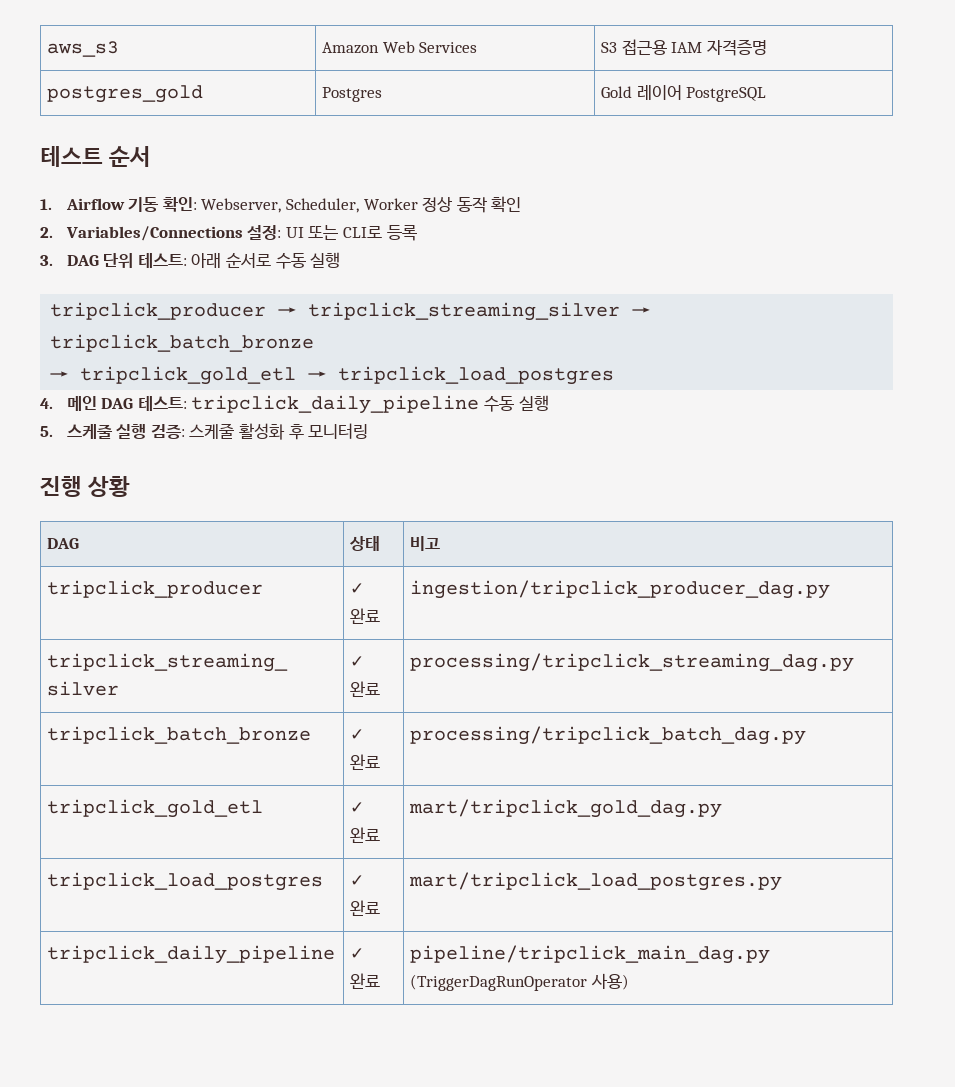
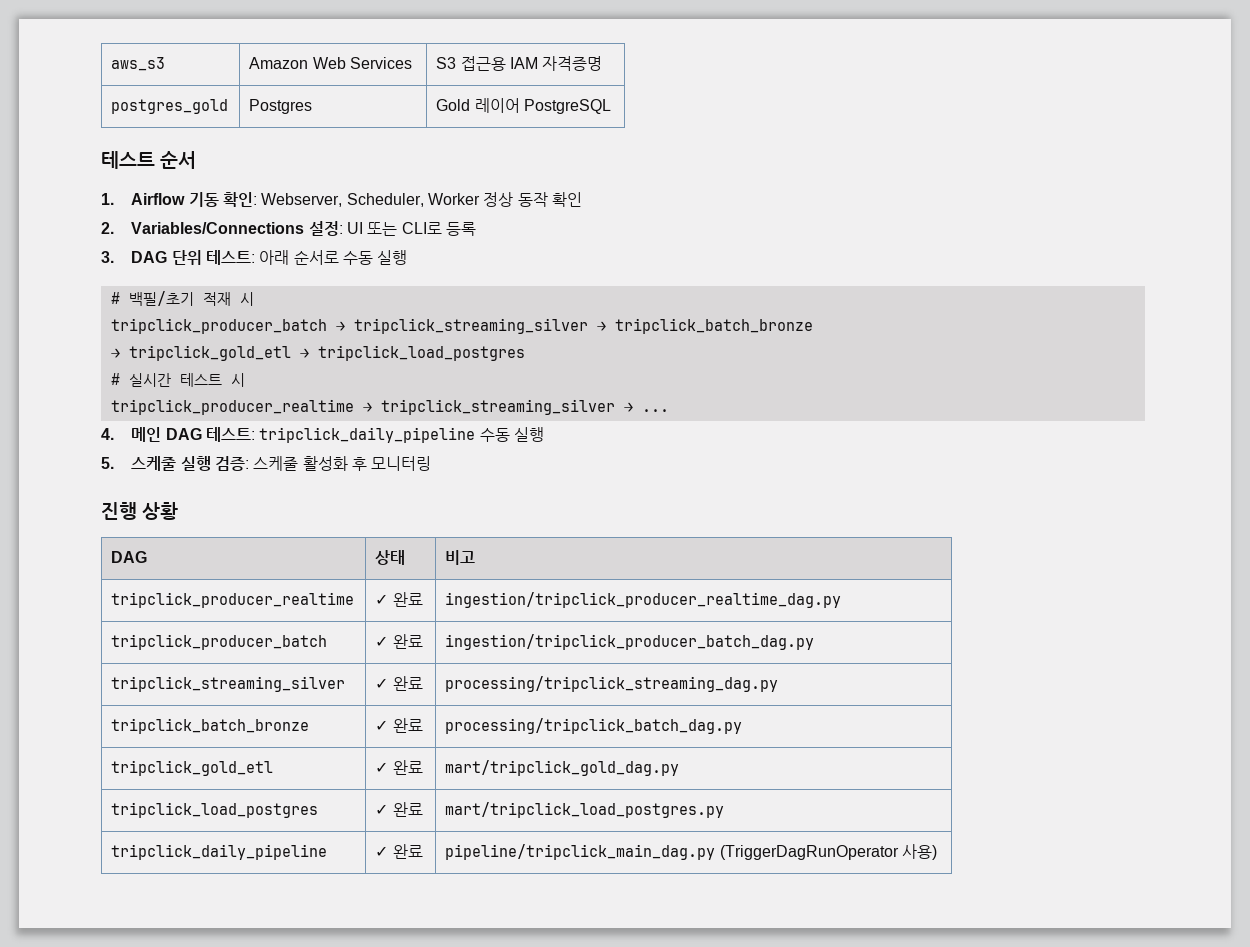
[50,302,267,320] tripclick_producer -> [110,291,254,306] [110,318,327,334] # 백필/초기 적재 시 // tripclick_producer_batch
(615, 375) none -> [110,373,245,387] [110,399,669,415] // # 실시간 테스트 시 // tripclick_producer_realtime → tripclick_streaming_silver → ...
[46,580,263,598] [349,583,364,594] [349,608,380,624] [409,580,830,599] tripclick_producer | ✓ 완료 | ingestion/tripclick_producer_dag.py -> [111,592,355,608] [375,592,423,607] [445,592,842,608] [111,634,328,650] [375,634,423,649] [445,634,815,650] tripclick_producer_realtime | ✓ 완료 | ingestion/tripclick_producer_realtime_dag.py // tripclick_producer_batch | ✓ 완료 | ingestion/tripclick_producer_batch_dag.py

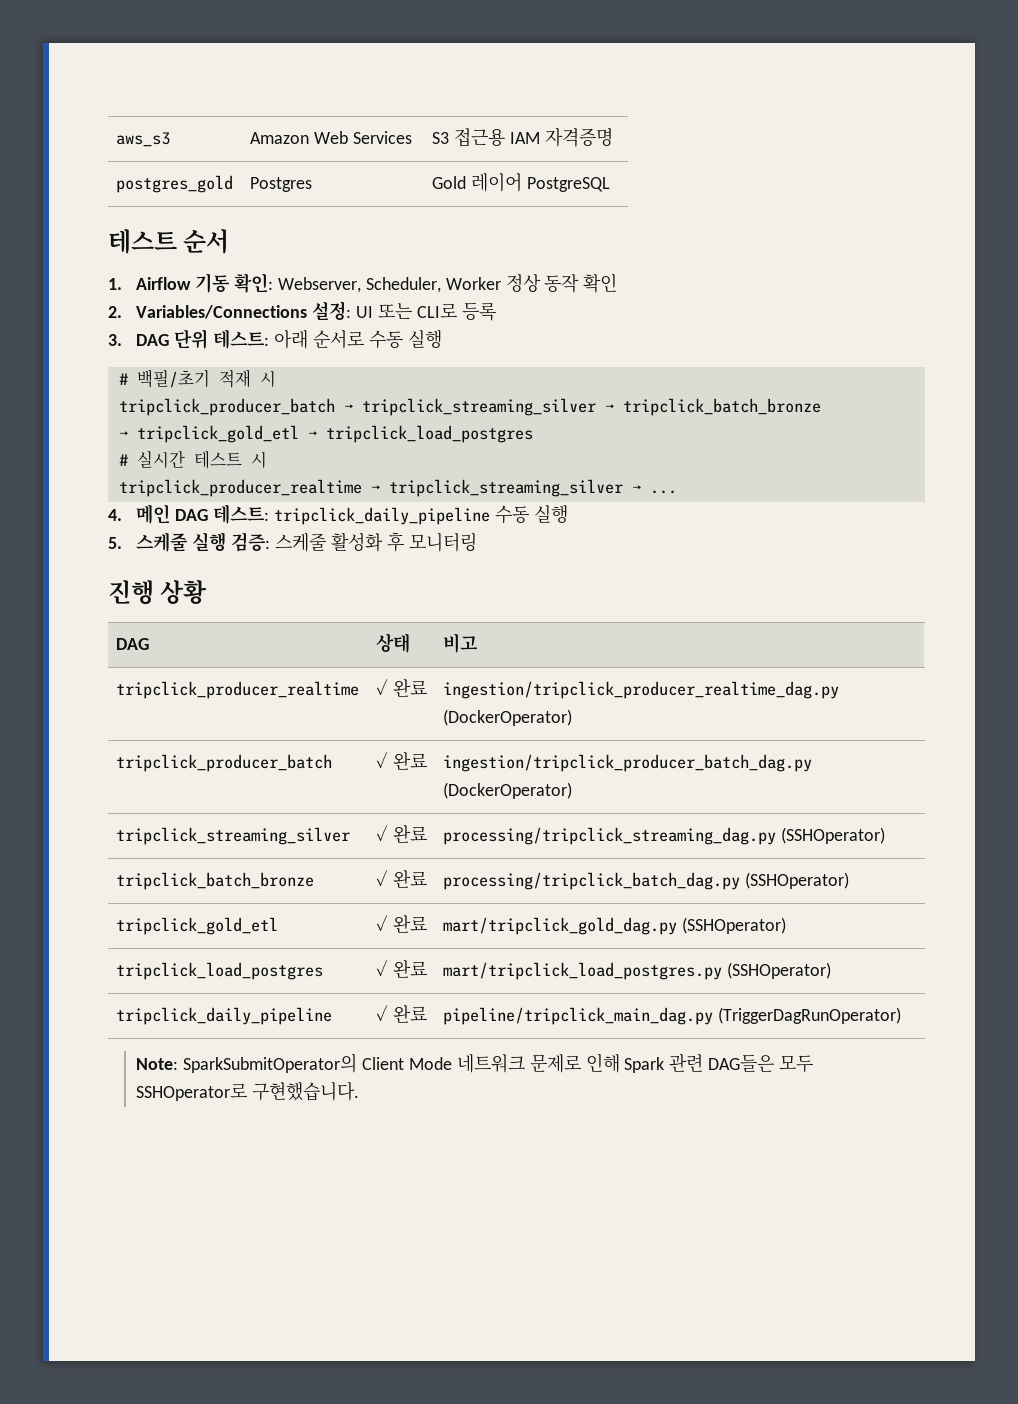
(842, 600) none -> [443,709,573,726] (DockerOperator)
(815, 642) none -> [443,782,573,799] (DockerOperator)
(779, 684) none -> [781,827,886,844] (SSHOperator)
(743, 726) none -> [745,872,850,889] (SSHOperator)
(680, 768) none -> [682,917,787,934] (SSHOperator)
(725, 810) none -> [727,962,832,979] (SSHOperator)
[719,844,937,860] (TriggerDagRunOperator 사용) -> [718,1007,902,1024] [136,1053,813,1073] [136,1081,360,1101] (TriggerDagRunOperator) // Note: SparkSubmitOperator의 Client Mode 네트워크 문제로 인해 Spark 관련 DAG들은 모두 SSHOperator로 구현했습니다.

